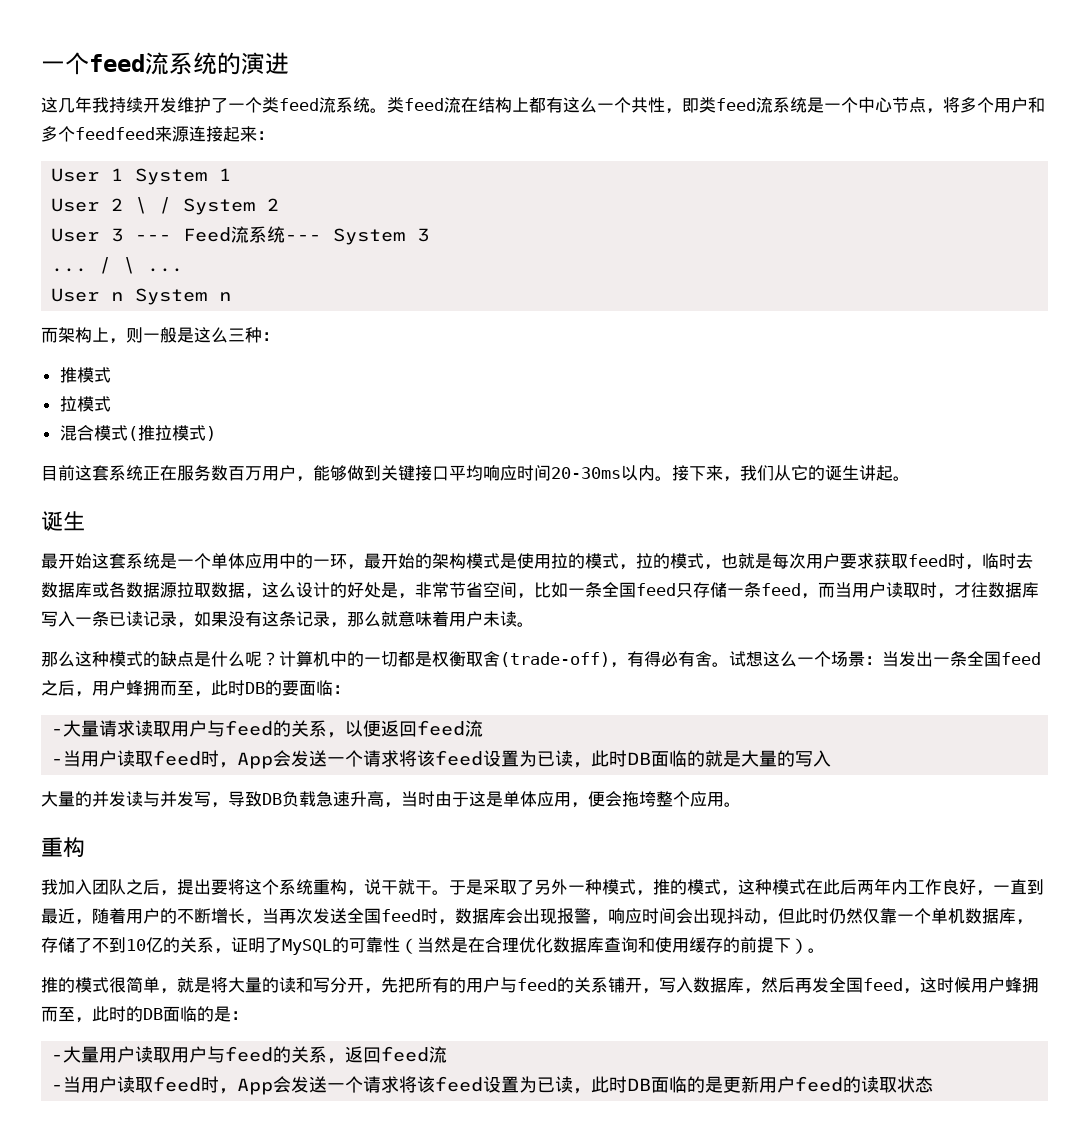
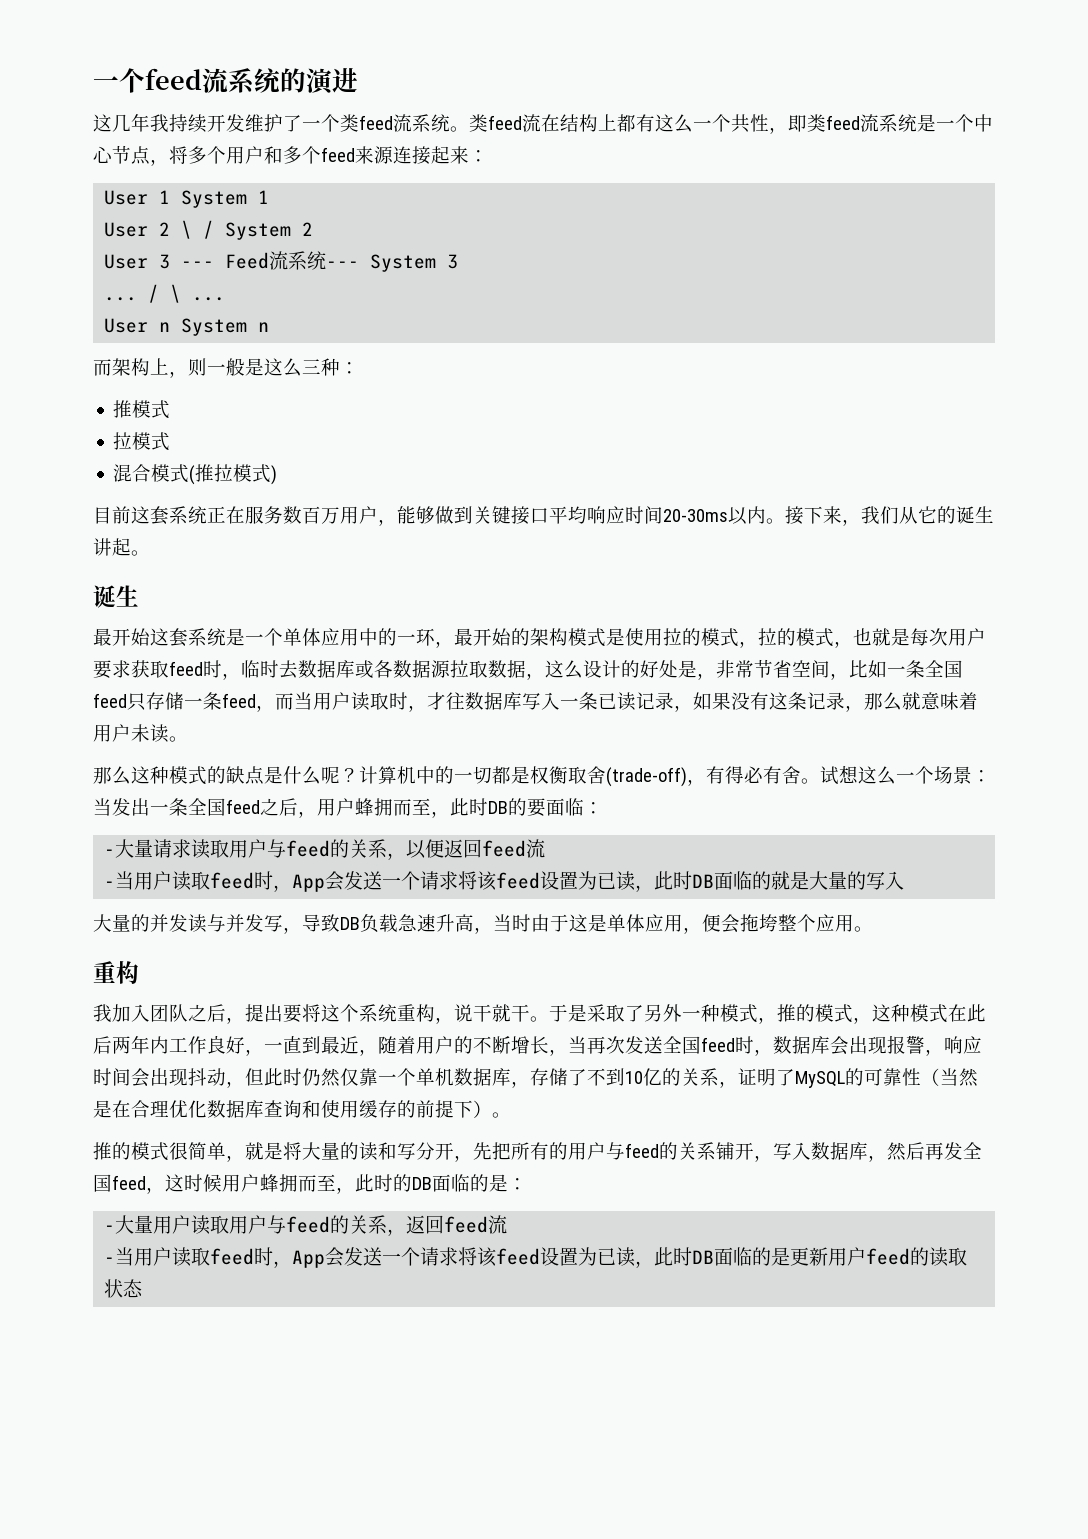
[75,127,155,140] feedfeed -> [321,147,355,162] feed

